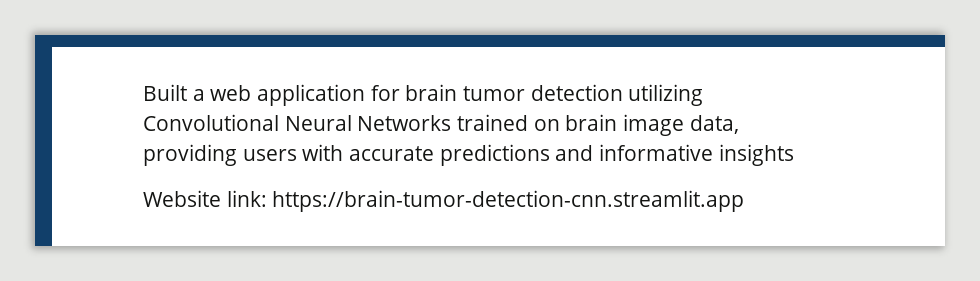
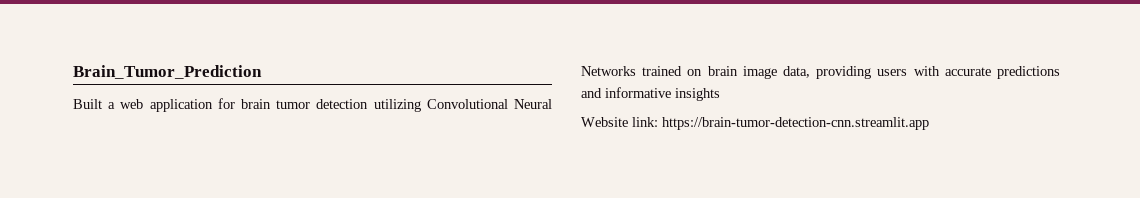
(143, 92) none -> [73,65,262,79] Brain_Tumor_Prediction //

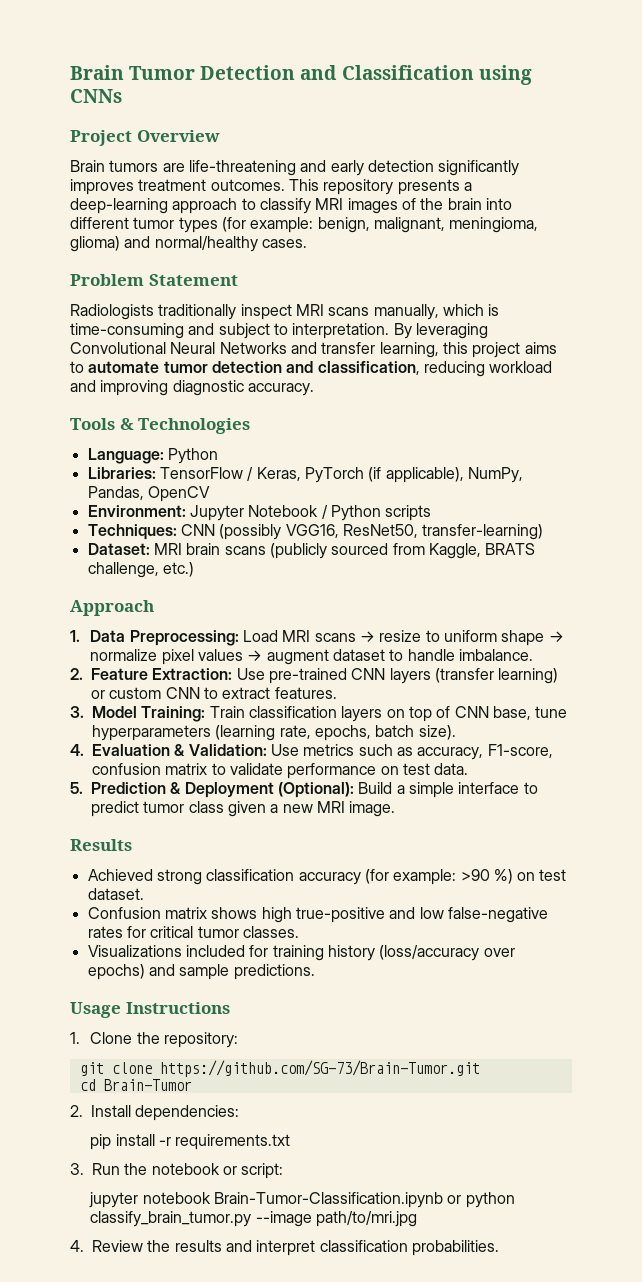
[73,65,262,79] [73,98,552,112] [581,66,1060,79] [581,87,720,101] [581,117,929,130] Brain_Tumor_Prediction // Built a web application for brain tumor detection utilizing Convolutional Neural Networks trained on brain image data, providing users with accurate predictions and informative insights // Website link: https://brain-tumor-detection-cnn.streamlit.app -> [70,65,532,85] [70,89,122,103] [70,130,220,146] [70,160,520,176] [70,179,472,195] [70,198,512,214] [70,217,539,233] [70,236,307,252] [70,274,238,286] [70,304,500,320] [70,323,488,339] [70,342,557,358] [70,361,553,377] [70,380,314,396] [70,418,251,434] [87,448,218,464] [87,467,523,483] [87,486,210,502] [87,505,432,521] [87,524,544,540] [87,543,536,559] [87,562,194,578] [70,600,154,616] [70,630,564,646] [90,649,533,665] [70,668,559,684] [91,687,337,699] [70,706,568,722] [92,725,456,741] [70,744,553,760] [92,763,469,779] [70,782,538,798] [91,801,396,817] [70,839,132,851] [87,869,567,885] [87,888,144,900] [87,907,548,923] [87,926,299,938] [87,945,515,961] [87,964,315,980] [70,1002,230,1018] [70,1032,239,1048] [79,1060,480,1077] [79,1079,192,1091] [70,1105,240,1121] [90,1134,291,1150] [70,1163,284,1179] [89,1192,515,1208] [90,1211,418,1227] [70,1240,499,1256] Brain Tumor Detection and Classification using CNNs // Project Overview // Brain tumors are life-threatening and early detection significantly improves treatment outcomes. This repository presents a deep-learning approach to classify MRI images of the brain into different tumor types (for example: benign, malignant, meningioma, glioma) and normal/healthy cases. // Problem Statement // Radiologists traditionally inspect MRI scans manually, which is time-consuming and subject to interpretation. By leveraging Convolutional Neural Networks and transfer learning, this project aims to automate tumor detection and classification, reducing workload and improving diagnostic accuracy. // Tools & Technologies // Language: Python // Libraries: TensorFlow / Keras, PyTorch (if applicable), NumPy, Pandas, OpenCV // Environment: Jupyter Notebook / Python scripts // Techniques: CNN (possibly VGG16, ResNet50, transfer-learning) // Dataset: MRI brain scans (publicly sourced from Kaggle, BRATS challenge, etc.) // Approach // 1. Data Preprocessing: Load MRI scans → resize to uniform shape → normalize pixel values → augment dataset to handle imbalance. // 2. Feature Extraction: Use pre-trained CNN layers (transfer learning) or custom CNN to extract features. // 3. Model Training: Train classification layers on top of CNN base, tune hyperparameters (learning rate, epochs, batch size). // 4. Evaluation & Validation: Use metrics such as accuracy, F1-score, confusion matrix to validate performance on test data. // 5. Prediction & Deployment (Optional): Build a simple interface to predict tumor class given a new MRI image. // Results // Achieved strong classification accuracy (for example: >90 %) on test dataset. // Confusion matrix shows high true-positive and low false-negative rates for critical tumor classes. // Visualizations included for training history (loss/accuracy over epochs) and sample predictions. // Usage Instructions // 1. Clone the repository: // git clone https://github.com/SG-73/Brain-Tumor.git // cd Brain-Tumor // 2. Install dependencies: // pip install -r requirements.txt // 3. Run the notebook or script: // jupyter notebook Brain-Tumor-Classification.ipynb or python classify_brain_tumor.py --image path/to/mri.jpg // 4. Review the results and interpret classification probabilities.

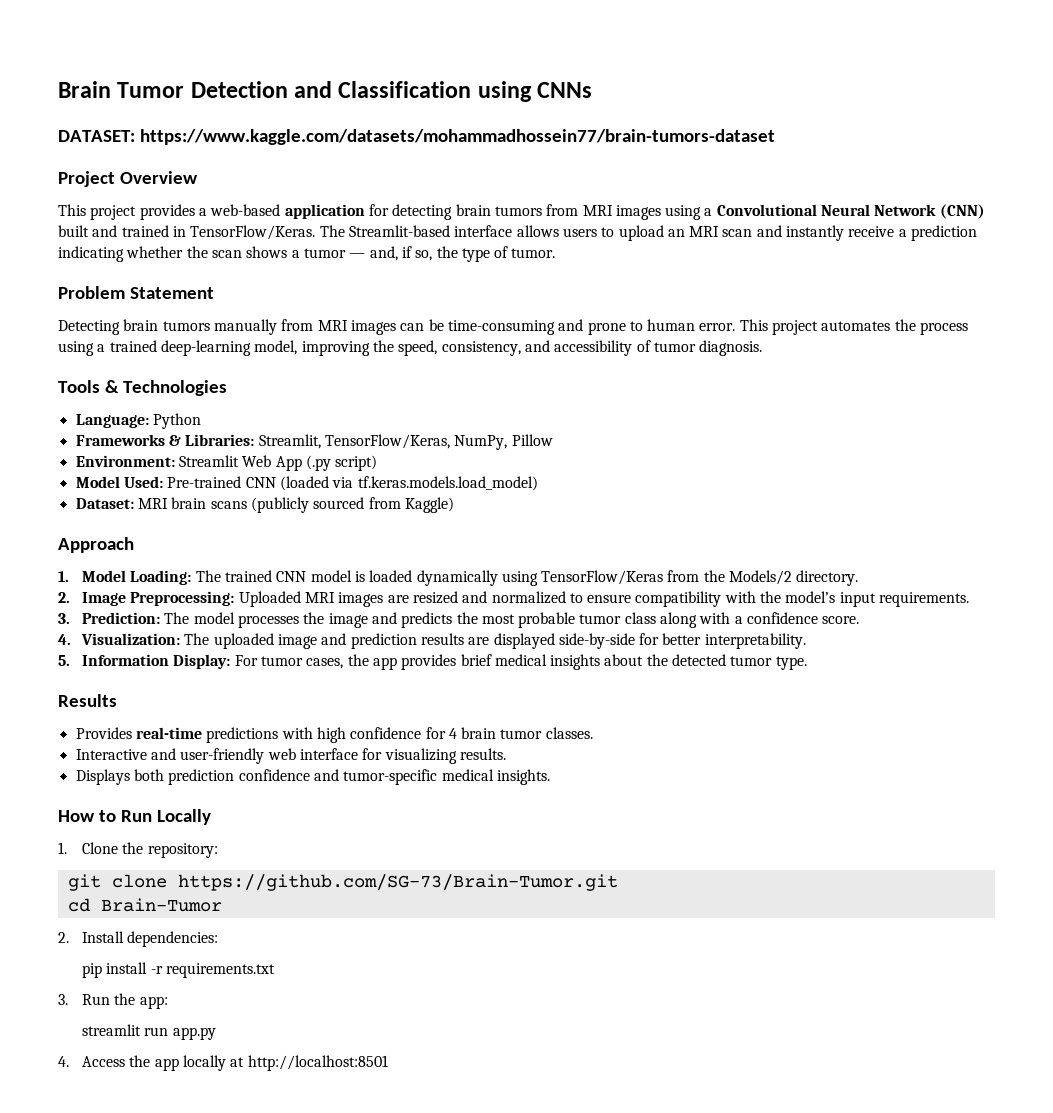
(122, 96) none -> [58,129,775,145] // DATASET: https://www.kaggle.com/datasets/mohammadhossein77/brain-tumors-dataset
[70,160,520,176] [70,179,472,195] [70,198,512,214] [70,217,539,233] [70,236,307,252] [70,274,238,286] [70,304,500,320] [70,323,488,339] [70,342,557,358] [70,361,553,377] [70,380,314,396] Brain tumors are life-threatening and early detection significantly improves treatment outcomes. This repository presents a deep-learning approach to classify MRI images of the brain into different tumor types (for example: benign, malignant, meningioma, glioma) and normal/healthy cases. // Problem Statement // Radiologists traditionally inspect MRI scans manually, which is time-consuming and subject to interpretation. By leveraging Convolutional Neural Networks and transfer learning, this project aims to automate tumor detection and classification, reducing workload and improving diagnostic accuracy. -> [58,204,985,220] [58,225,978,241] [58,246,556,262] [58,286,214,299] [58,319,969,335] [58,340,763,356] This project provides a web-based application for detecting brain tumors from MRI images using a Convolutional Neural Network (CNN) built and trained in TensorFlow/Keras. The Streamlit-based interface allows users to upload an MRI scan and instantly receive a prediction indicating whether the scan shows a tumor — and, if so, the type of tumor. // Problem Statement // Detecting brain tumors manually from MRI images can be time-consuming and prone to human error. This project automates the process using a trained deep-learning model, improving the speed, consistency, and accessibility of tumor diagnosis.
[87,467,523,483] [87,486,210,502] [87,505,432,521] [87,524,544,540] Libraries: TensorFlow / Keras, PyTorch (if applicable), NumPy, Pandas, OpenCV // Environment: Jupyter Notebook / Python scripts // Techniques: CNN (possibly VGG16, ResNet50, transfer-learning) -> [75,434,553,450] [75,455,378,471] [75,476,538,491] Frameworks & Libraries: Streamlit, TensorFlow/Keras, NumPy, Pillow // Environment: Streamlit Web App (.py script) // Model Used: Pre-trained CNN (loaded via tf.keras.models.load_model)
[428,543,536,559] [87,562,194,578] [70,600,154,616] [70,630,564,646] [90,649,533,665] [70,668,559,684] [91,687,337,699] [70,706,568,722] [92,725,456,741] [70,744,553,760] [92,763,469,779] [70,782,538,798] [91,801,396,817] [70,839,132,851] [87,869,567,885] [87,888,144,900] [87,907,548,923] [87,926,299,938] [87,945,515,961] [87,964,315,980] [70,1002,230,1018] Kaggle, BRATS challenge, etc.) // Approach // 1. Data Preprocessing: Load MRI scans → resize to uniform shape → normalize pixel values → augment dataset to handle imbalance. // 2. Feature Extraction: Use pre-trained CNN layers (transfer learning) or custom CNN to extract features. // 3. Model Training: Train classification layers on top of CNN base, tune hyperparameters (learning rate, epochs, batch size). // 4. Evaluation & Validation: Use metrics such as accuracy, F1-score, confusion matrix to validate performance on test data. // 5. Prediction & Deployment (Optional): Build a simple interface to predict tumor class given a new MRI image. // Results // Achieved strong classification accuracy (for example: >90 %) on test dataset. // Confusion matrix shows high true-positive and low false-negative rates for critical tumor classes. // Visualizations included for training history (loss/accuracy over epochs) and sample predictions. // Usage Instructions -> [404,497,454,513] [58,537,134,553] [58,570,859,586] [58,591,970,607] [58,612,860,628] [58,633,806,649] [58,654,807,670] [58,694,117,707] [75,727,593,743] [75,748,506,764] [75,769,550,785] [58,809,211,825] Kaggle) // Approach // 1. Model Loading: The trained CNN model is loaded dynamically using TensorFlow/Keras from the Models/2 directory. // 2. Image Preprocessing: Uploaded MRI images are resized and normalized to ensure compatibility with the model’s input requirements. // 3. Prediction: The model processes the image and predicts the most probable tumor class along with a confidence score. // 4. Visualization: The uploaded image and prediction results are displayed side-by-side for better interpretability. // 5. Information Display: For tumor cases, the app provides brief medical insights about the detected tumor type. // Results // Provides real-time predictions with high confidence for 4 brain tumor classes. // Interactive and user-friendly web interface for visualizing results. // Displays both prediction confidence and tumor-specific medical insights. // How to Run Locally
[151,1163,284,1179] [89,1192,515,1208] [90,1211,418,1227] [70,1240,499,1256] notebook or script: // jupyter notebook Brain-Tumor-Classification.ipynb or python classify_brain_tumor.py --image path/to/mri.jpg // 4. Review the results and interpret classification probabilities. -> [139,996,168,1009] [81,1024,216,1040] [58,1055,388,1071] app: // streamlit run app.py // 4. Access the app locally at http://localhost:8501

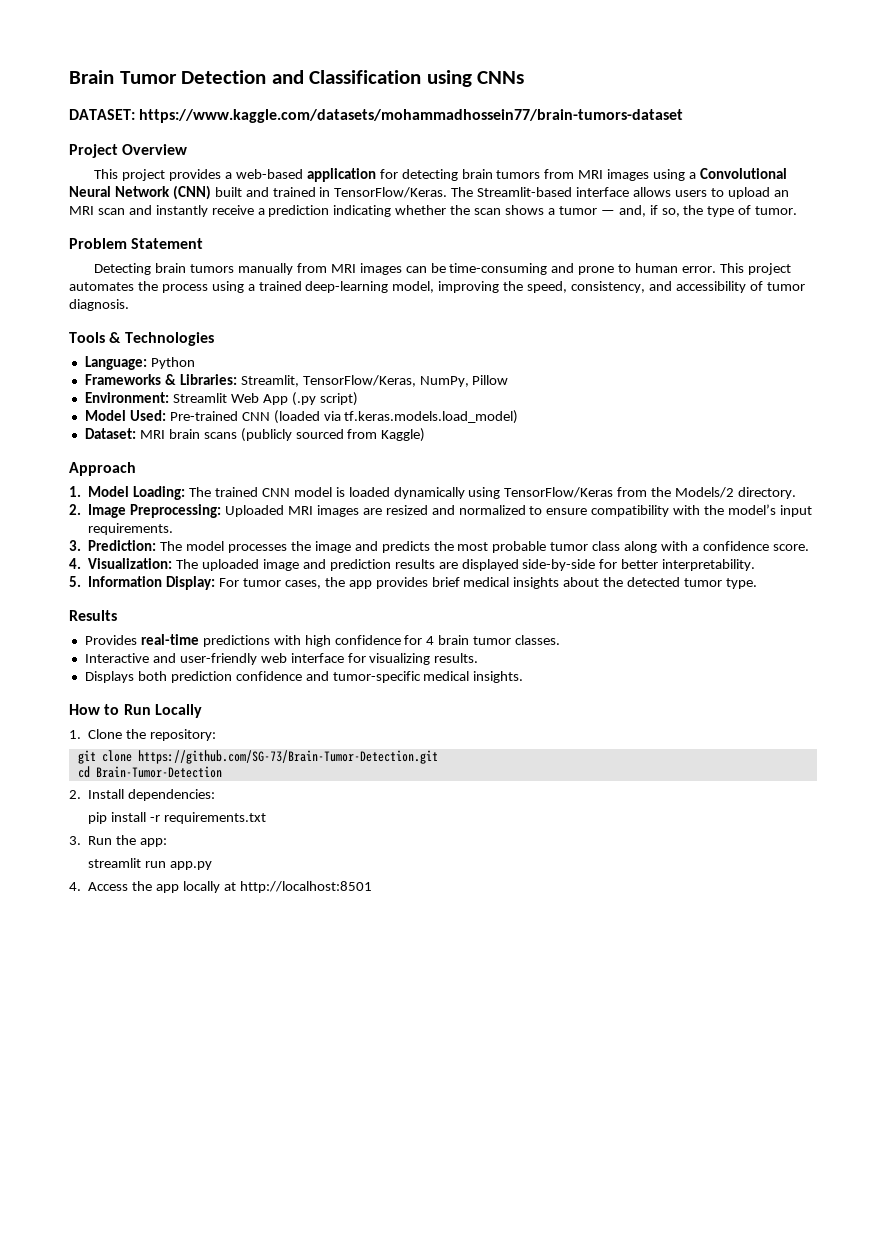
[177,874,618,891] https://github.com/SG-73/Brain-Tumor.git -> [137,750,438,764] https://github.com/SG-73/Brain-Tumor-Detection.git
[100,898,222,912] Brain-Tumor -> [95,766,222,778] Brain-Tumor-Detection

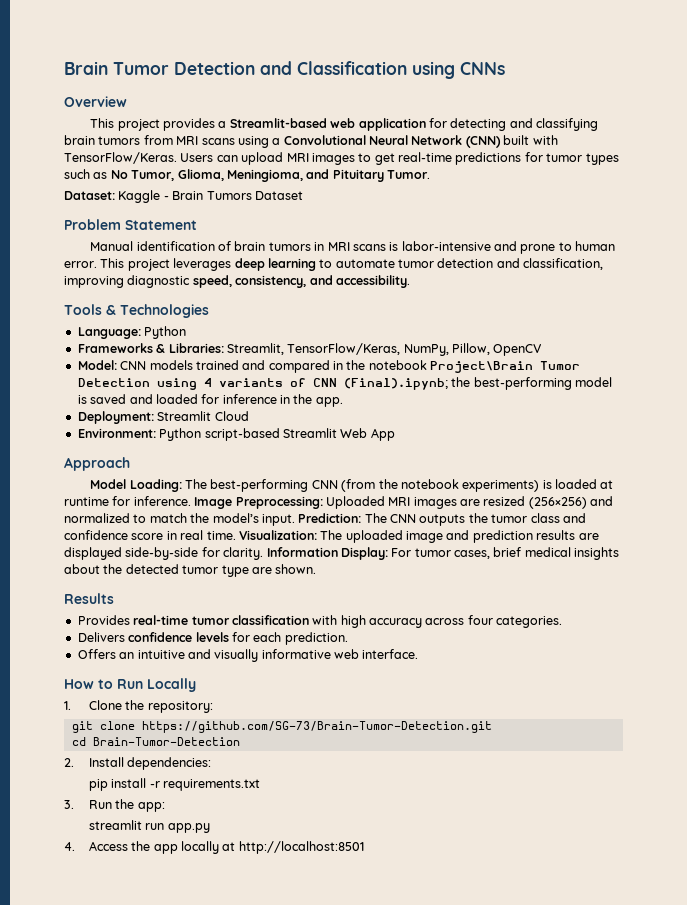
[69,109,684,123] [69,144,118,158] DATASET: https://www.kaggle.com/datasets/mohammadhossein77/brain-tumors-dataset // Project -> (505, 68) none
[235,169,303,179] web-based -> [229,118,356,128] Streamlit-based web
(458, 175) none -> [509,118,599,131] and classifying
[607,169,650,181] images -> [201,138,235,145] scans
[245,187,789,199] [69,205,798,217] [69,238,204,249] [94,263,548,275] and trained in TensorFlow/Keras. The Streamlit-based interface allows users to upload an MRI scan and instantly receive a prediction indicating whether the scan shows a tumor — and, if so, the type of tumor. // Problem Statement // Detecting brain tumors manually from MRI images can be time-consuming -> [532,135,558,145] [64,152,619,165] [64,169,430,182] [64,190,303,203] [64,219,197,230] [90,241,491,251] with TensorFlow/Keras. Users can upload MRI images to get real-time predictions for tumor types such as No Tumor, Glioma, Meningioma, and Pituitary Tumor. // Dataset: Kaggle - Brain Tumors Dataset // Problem Statement // Manual identification of brain tumors in MRI scans is labor-intensive
[69,281,805,293] [69,299,129,311] automates the process using a trained deep-learning model, improving the speed, consistency, and accessibility of tumor diagnosis. -> [173,258,604,271] [64,275,410,288] leverages deep learning to automate tumor detection and classification, improving diagnostic speed, consistency, and accessibility.
[472,375,509,385] Pillow -> [452,343,543,356] [77,360,581,373] [77,377,612,390] [77,394,343,407] [77,411,249,424] Pillow, OpenCV // Model: CNN models trained and compared in the notebook Project\Brain Tumor Detection using 4 variants of CNN (Final).ipynb; the best-performing model is saved and loaded for inference in the app. // Deployment: Streamlit Cloud
(169, 397) none -> [159,428,280,441] Python script-based
[291,392,358,406] [84,410,519,424] [84,428,426,442] (.py script) // Model Used: Pre-trained CNN (loaded via tf.keras.models.load_model) // Dataset: MRI brain scans (publicly sourced from Kaggle) -> (395, 434) none
[69,486,81,497] 1. -> (130, 464) none
[214,487,797,499] [69,504,81,515] trained CNN model is loaded dynamically using TensorFlow/Keras from the Models/2 directory. // 2. -> [210,479,614,492] [64,496,191,506] best-performing CNN (from the notebook experiments) is loaded at runtime for inference.
(428, 510) none -> [528,497,587,509] (256×256)
[546,504,812,517] [88,523,174,535] [69,540,809,553] [69,558,81,569] ensure compatibility with the model’s input requirements. // 3. Prediction: The model processes the image and predicts the most probable tumor class along with a confidence score. // 4. -> [149,513,586,526] [64,530,236,540] match the model’s input. Prediction: The CNN outputs the tumor class and confidence score in real time.
[621,559,756,571] [69,576,81,587] better interpretability. // 5. -> [223,547,264,560] clarity.
[324,577,428,589] the app provides -> (490, 554) none
[725,578,757,589] type. -> [221,564,317,577] type are shown.
[202,635,561,647] [84,653,479,665] [84,671,524,683] predictions with high confidence for 4 brain tumor classes. // Interactive and user-friendly web interface for visualizing results. // Displays both prediction confidence and tumor-specific medical insights. -> [191,615,563,628] [77,632,348,645] [77,649,419,662] tumor classification with high accuracy across four categories. // Delivers confidence levels for each prediction. // Offers an intuitive and visually informative web interface.

